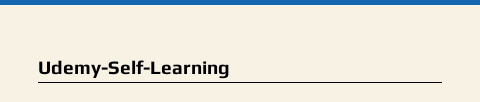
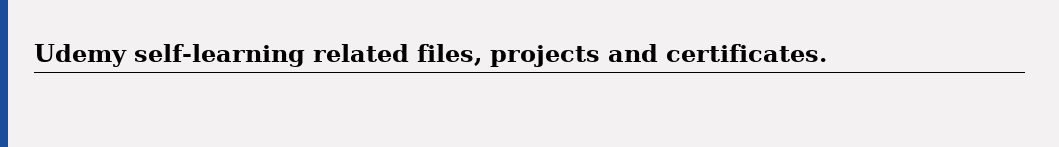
[38,60,230,79] Udemy-Self-Learning -> [34,44,827,67] Udemy self-learning related files, projects and certificates.

